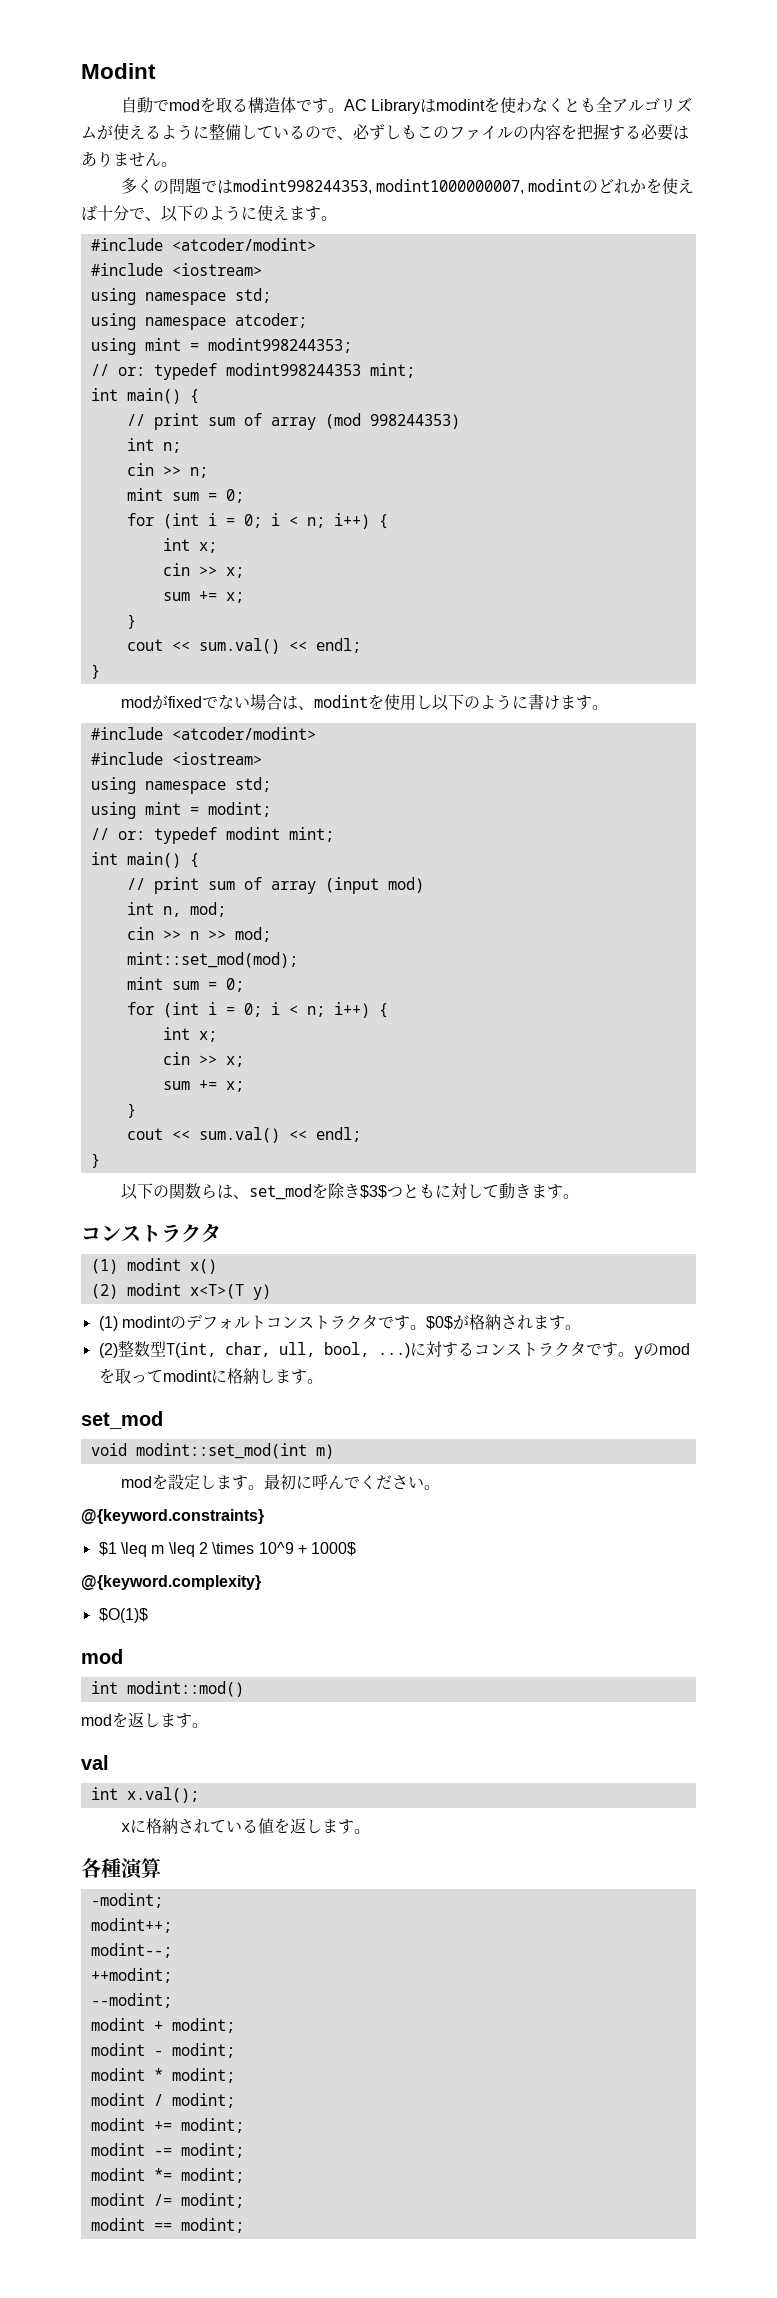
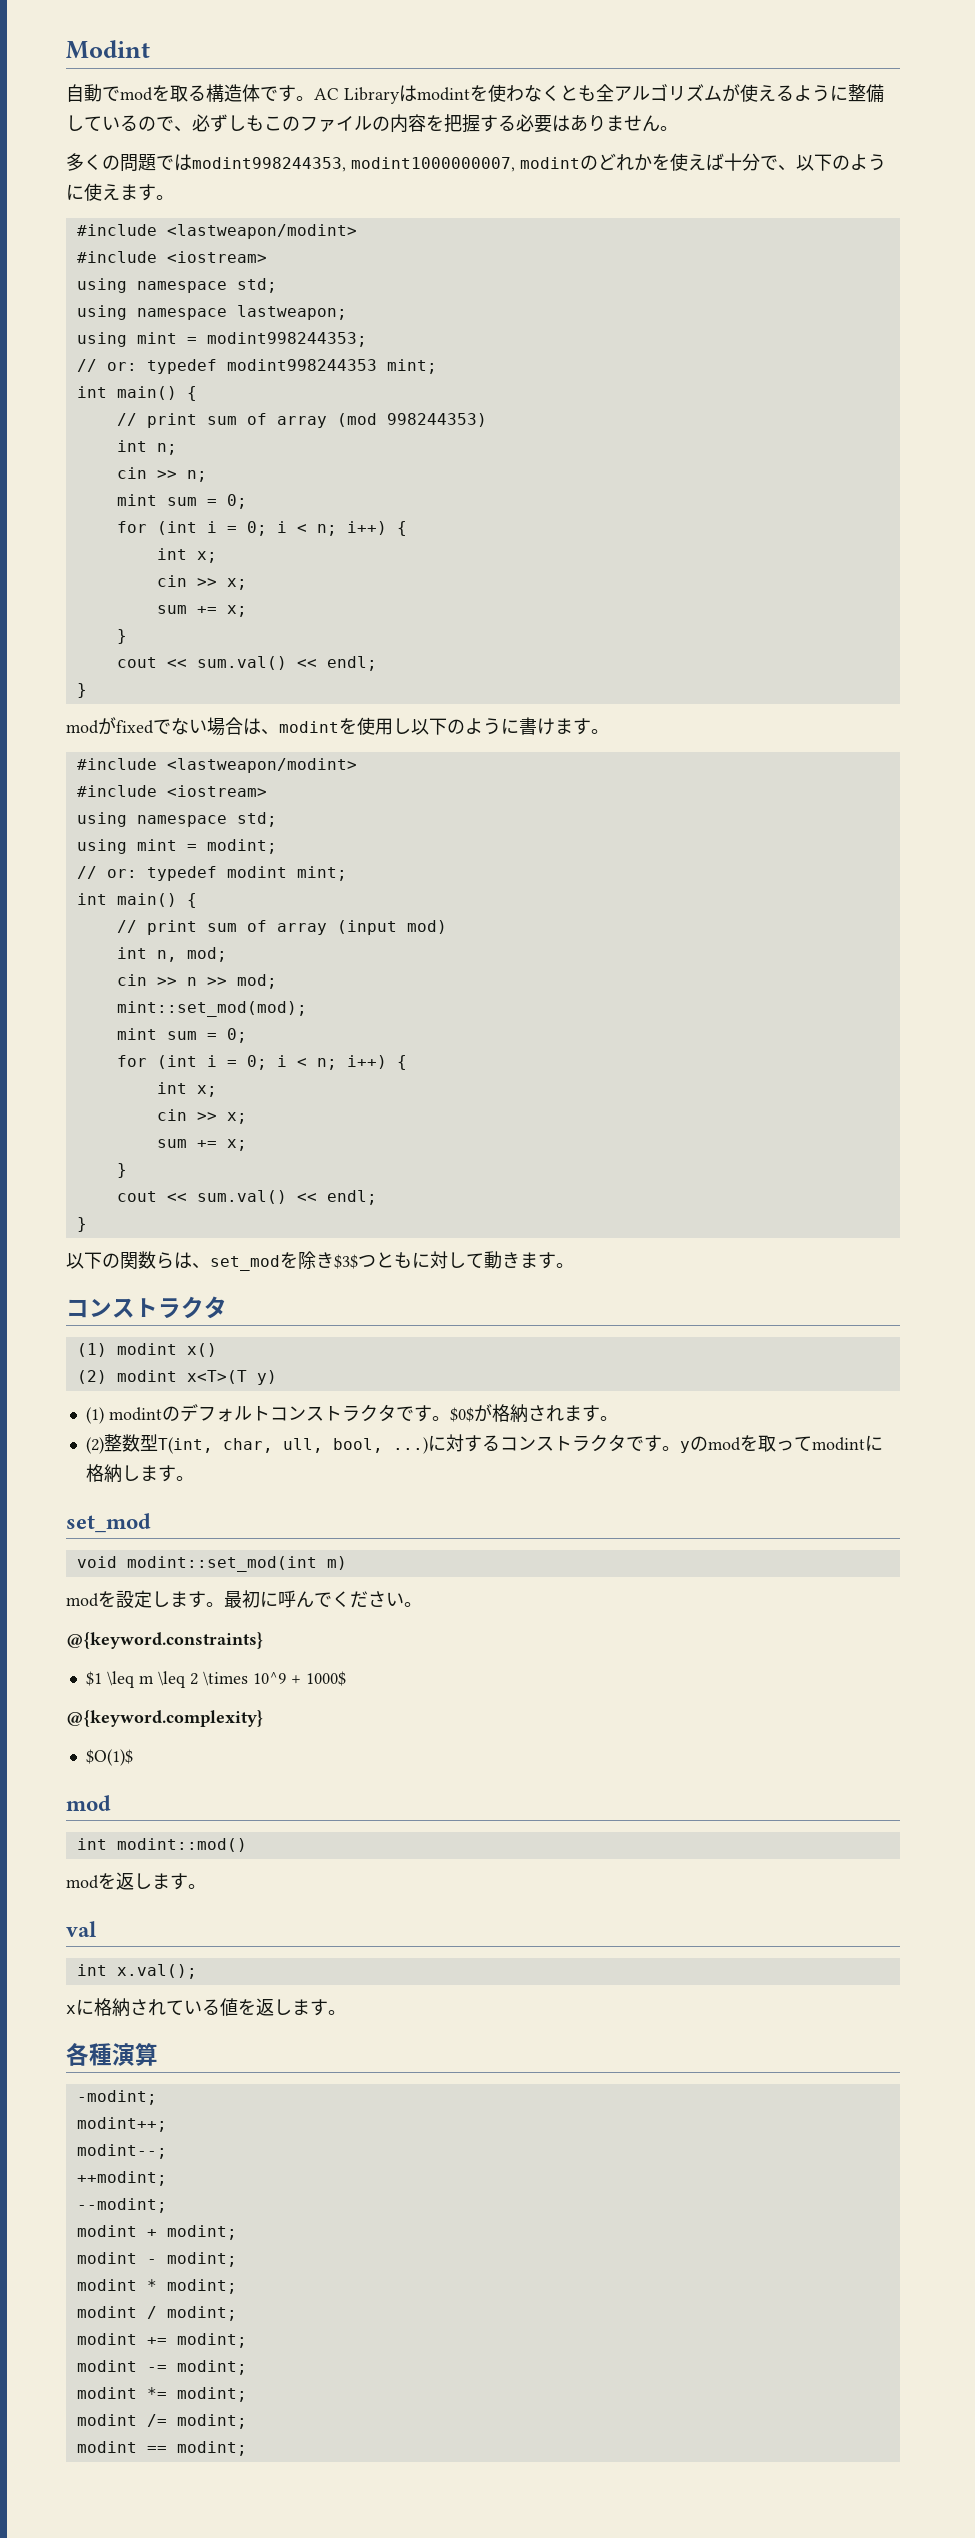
[171,238,316,251] <atcoder/modint> -> [166,224,357,239] <lastweapon/modint>
[234,313,307,328] atcoder; -> [236,305,347,320] lastweapon;
[171,727,316,740] <atcoder/modint> -> [166,758,357,773] <lastweapon/modint>

